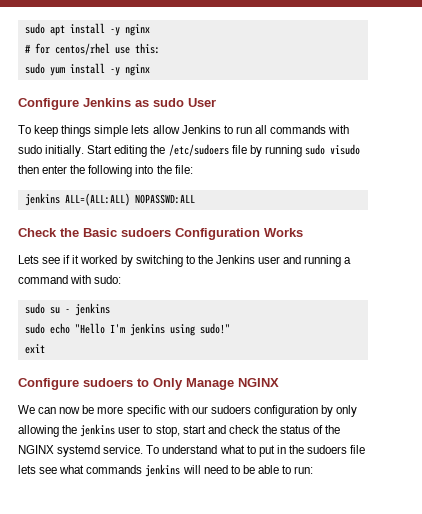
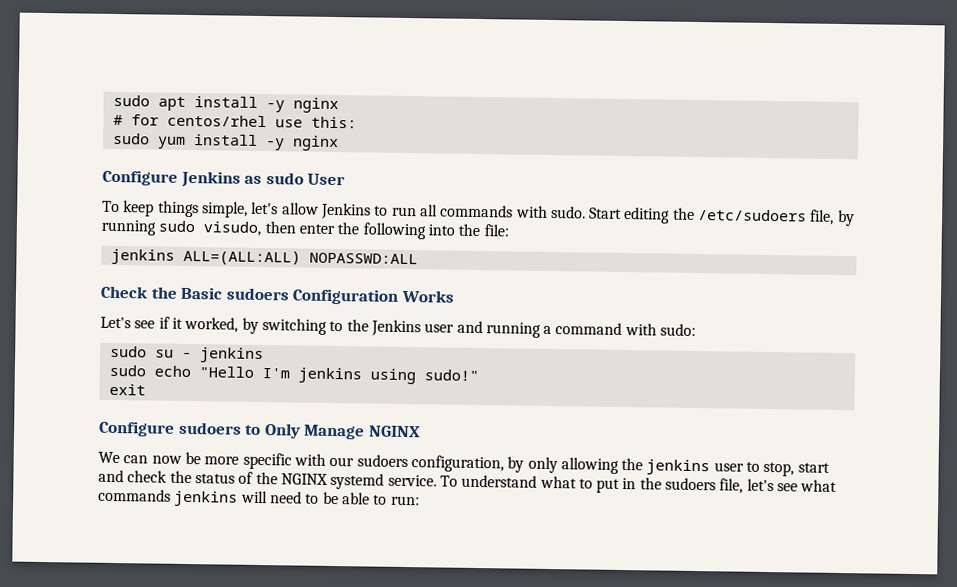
[94,125,150,137] simple lets -> [201,201,279,218] simple, let's
[18,145,85,157] sudo initially. -> [550,205,586,219] sudo.
[231,145,247,154] file -> [809,209,835,225] file,
[329,144,360,155] visudo -> [203,221,262,237] visudo,
[18,255,39,264] Lets -> [100,316,131,329] Let's
[80,255,118,264] worked -> [184,316,239,333] worked,
[253,405,318,417] configuration -> [410,455,504,473] configuration,
[350,445,366,454] [18,465,36,474] file lets -> [719,478,774,494] file, let's

